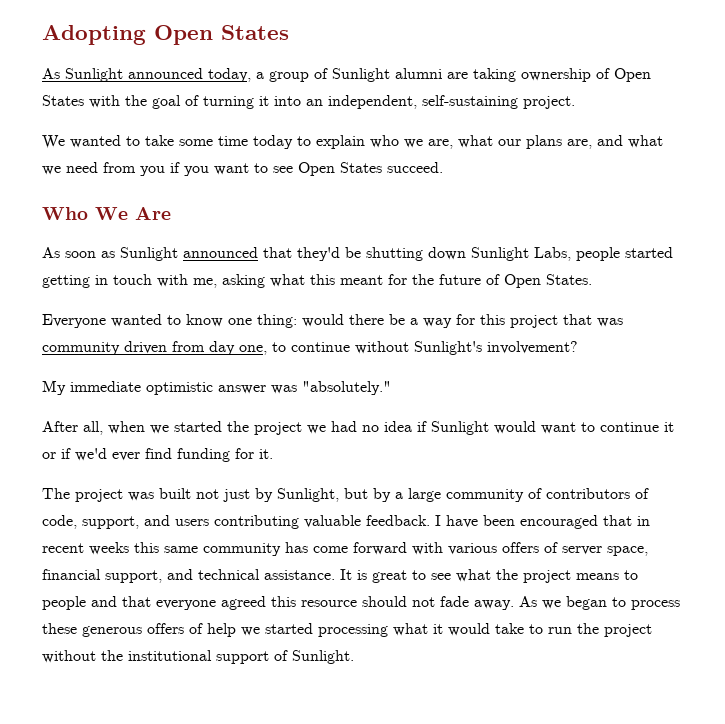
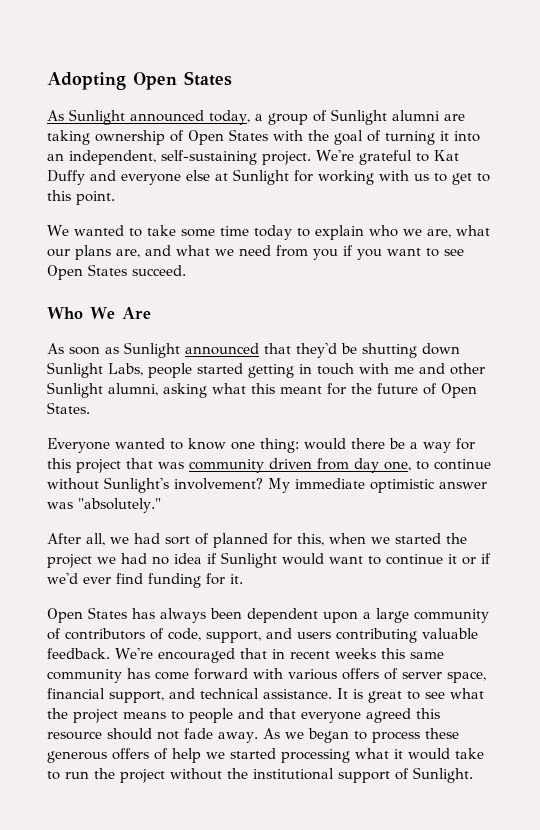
(575, 102) none -> [316,150,459,165] [47,169,490,185] [47,190,115,205] We're grateful to Kat Duffy and everyone else at Sunlight for working with us to get to this point.
[193,278,217,288] me, -> [394,363,485,375] [47,382,158,398] me and other Sunlight alumni,
(578, 347) // -> (263, 484) none
(103, 428) none -> [110,533,324,548] we had sort of planned for this,
[42,488,391,502] The project was built not just by Sunlight, but by -> [47,607,358,623] Open States has always been dependent upon
[435,515,515,528] I have been -> [115,648,153,659] We're

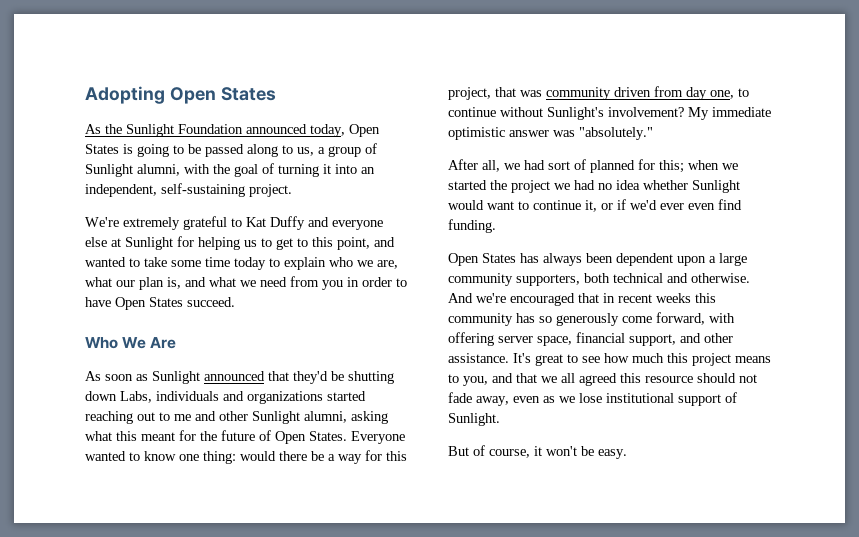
[69,109,465,125] [47,129,268,145] Sunlight announced today, a group of Sunlight alumni are taking ownership of Open States -> [105,124,380,137] [85,143,377,157] [85,164,180,177] the Sunlight Foundation announced today, Open States is going to be passed along to us, a group of Sunlight alumni,
[316,150,354,161] We're -> [85,217,180,230] // We're extremely
[318,170,409,185] working with -> [198,237,240,250] helping
[76,191,115,205] [47,225,69,236] point. // We -> [337,237,395,250] point, and
[75,245,140,260] plans are, -> [139,277,181,290] plan is,
[343,245,464,260] if you want to see -> [347,277,407,287] [85,297,111,307] in order to have
[47,362,389,378] Sunlight Labs, people started getting in touch with -> [120,391,366,404] [85,411,170,424] Labs, individuals and organizations started reaching out to
(90, 408) // -> (347, 436) none
[76,459,121,473] project -> [448,87,491,100] project,
[297,533,324,546] this, -> [659,160,684,173] this;
[207,553,217,564] if -> [643,180,688,190] whether
[448,554,457,564] it -> [585,200,597,212] it,
[116,573,243,588] find funding for it. -> [688,199,742,210] [448,219,496,233] even find funding.
[47,628,478,643] [47,648,153,659] of contributors of code, support, and users contributing valuable feedback. We're -> [516,273,750,286] [448,293,506,303] supporters, both technical and otherwise. And we're
[409,652,444,659] same -> (716, 298) none
[155,668,398,680] come forward with various offers of -> [539,312,735,326] [448,332,494,346] so generously come forward, with offering
[200,688,484,703] [47,708,68,719] technical assistance. It is great to see what the -> [704,333,733,343] [448,353,688,366] other assistance. It's great to see how much this
[189,708,233,723] people -> [463,376,488,386] you,
[301,711,361,723] everyone -> [541,373,575,383] we all
[218,728,459,743] [47,748,484,763] [47,767,473,783] away. As we began to process these generous offers of help we started processing what it would take to run the project without the institutional support of Sunlight. -> [476,392,737,406] [448,413,500,426] [448,445,627,459] away, even as we lose institutional support of Sunlight. // But of course, it won't be easy.

